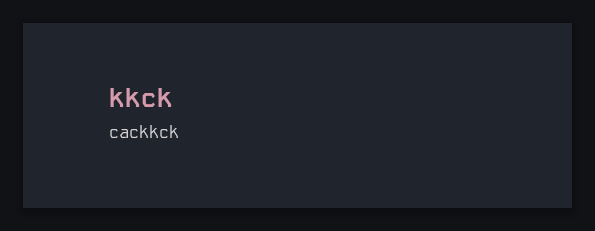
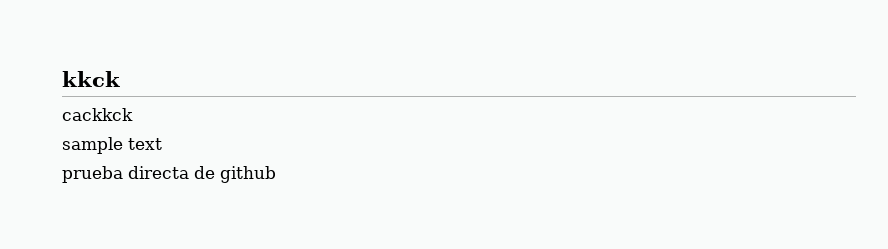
(179, 131) none -> [62,137,162,154] [62,166,276,183] // sample text // prueba directa de github

